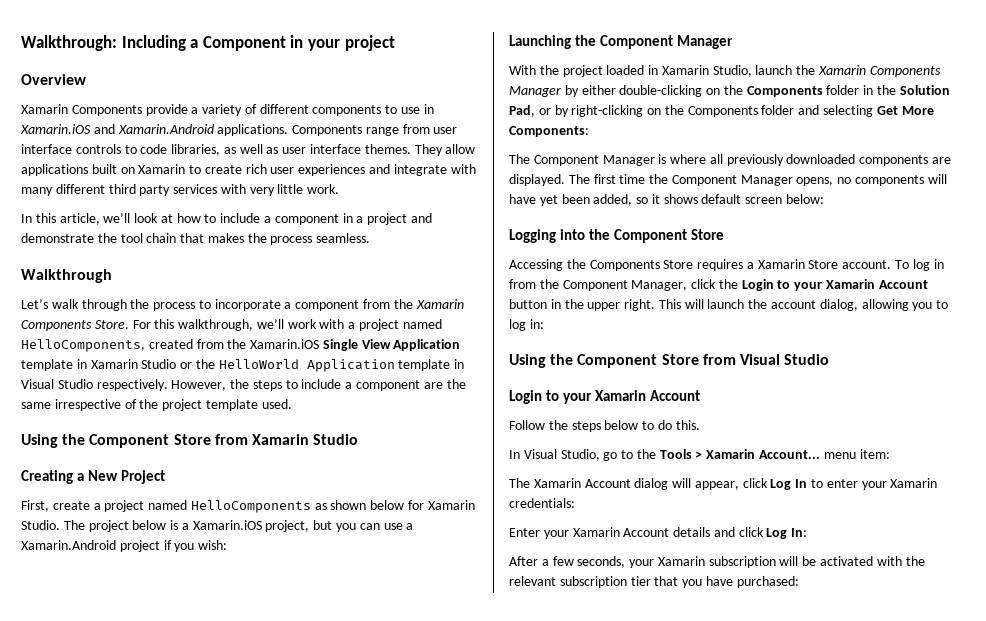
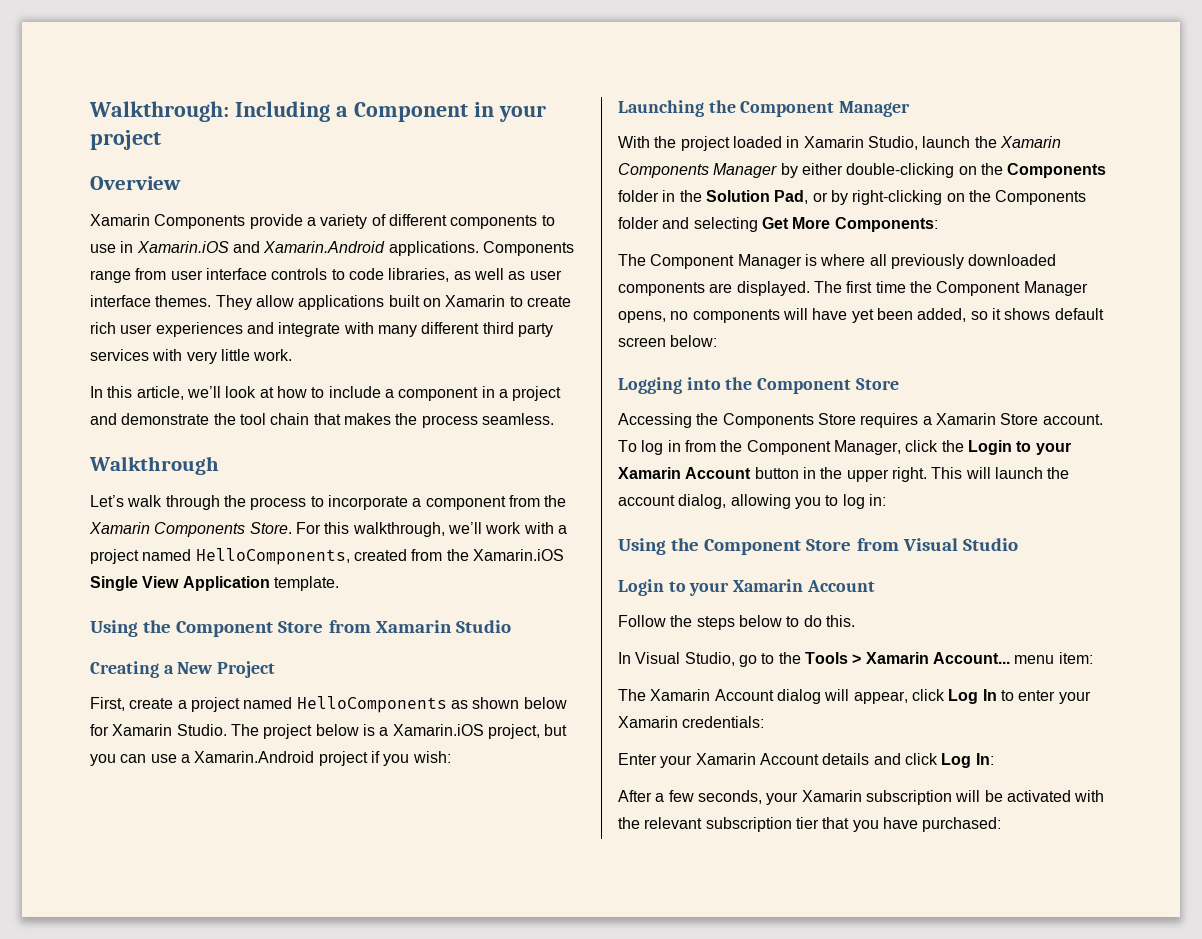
[21,359,465,372] [21,379,466,391] [21,399,292,411] template in Xamarin Studio or the HelloWorld Application template in Visual Studio respectively. However, the steps to include a component are the same irrespective of the project template used. -> [273,576,339,591] template.

